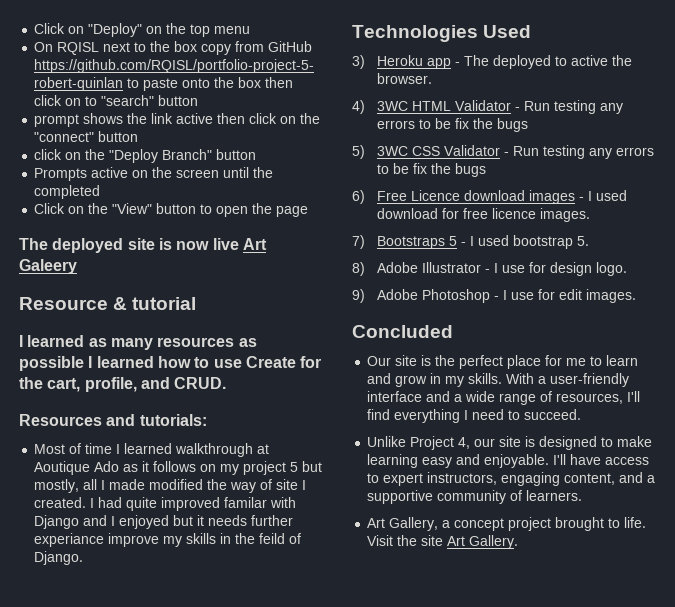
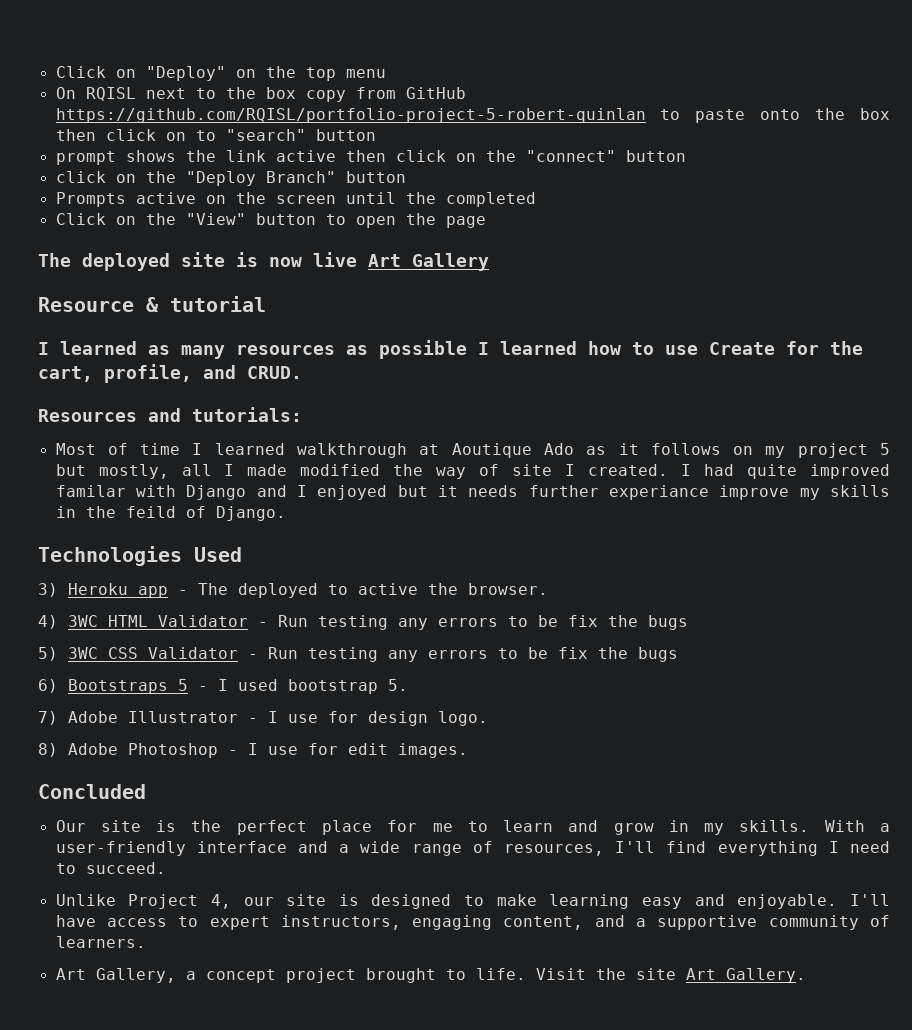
[19,259,77,274] Galeery -> [412,253,489,271] Gallery
[377,190,628,204] [377,208,591,222] [352,235,365,249] Free Licence download images - I used download for free licence images. // 7) -> (58, 686) none
[352,262,365,276] 8) -> [38,711,58,725] 7)
[352,289,365,303] 9) -> [38,743,58,757] 8)

